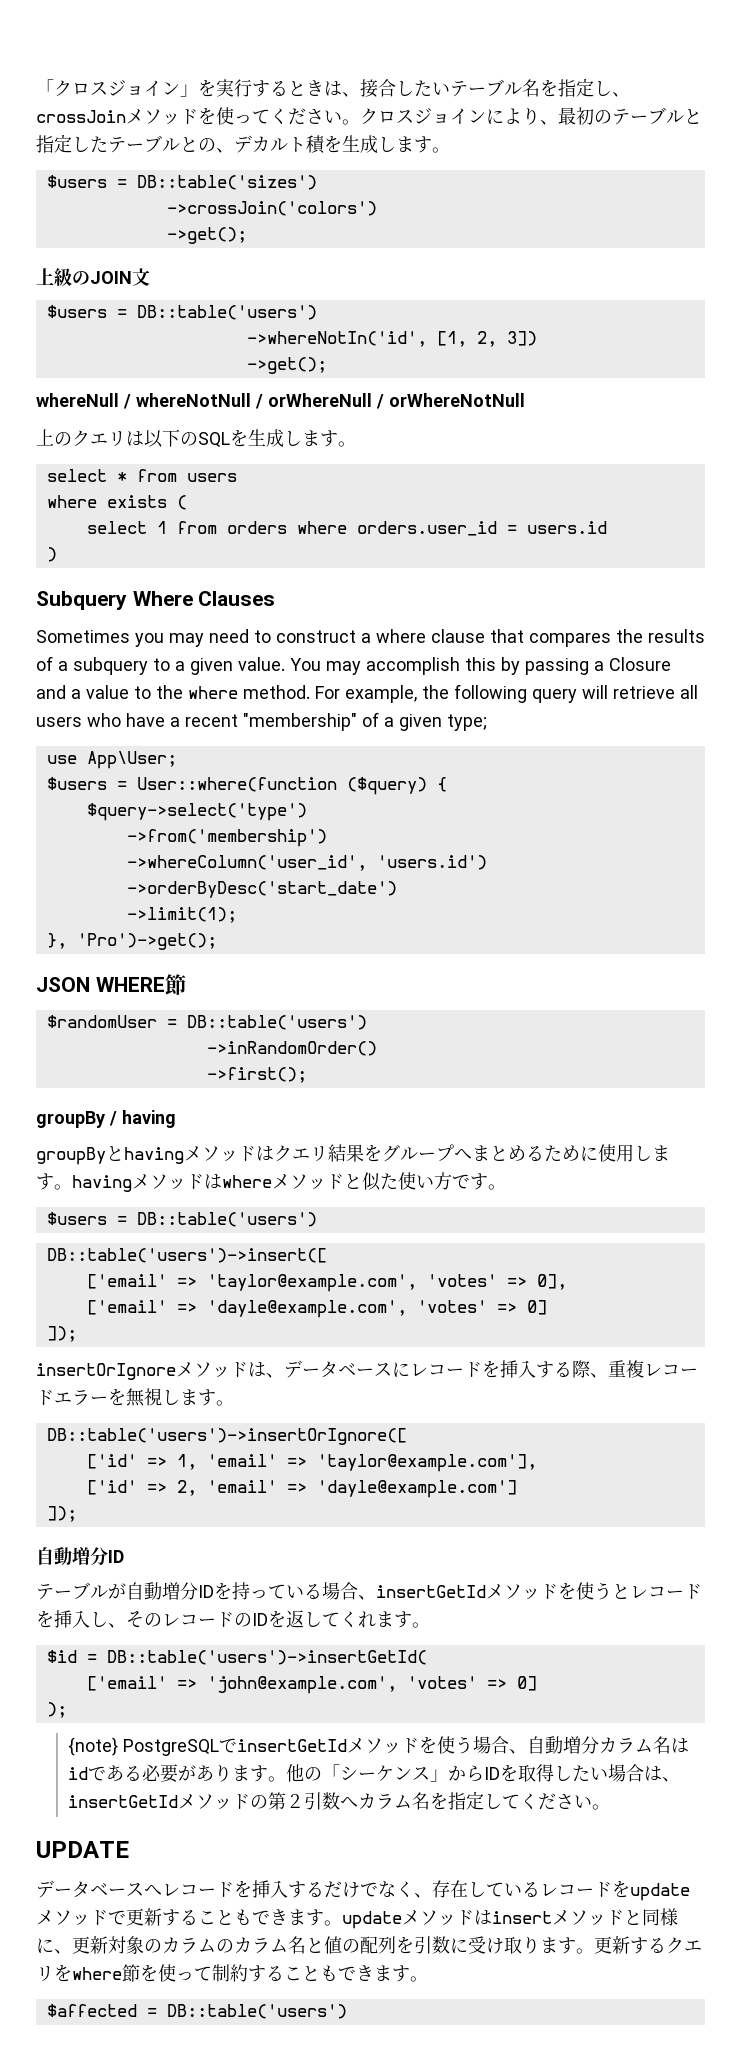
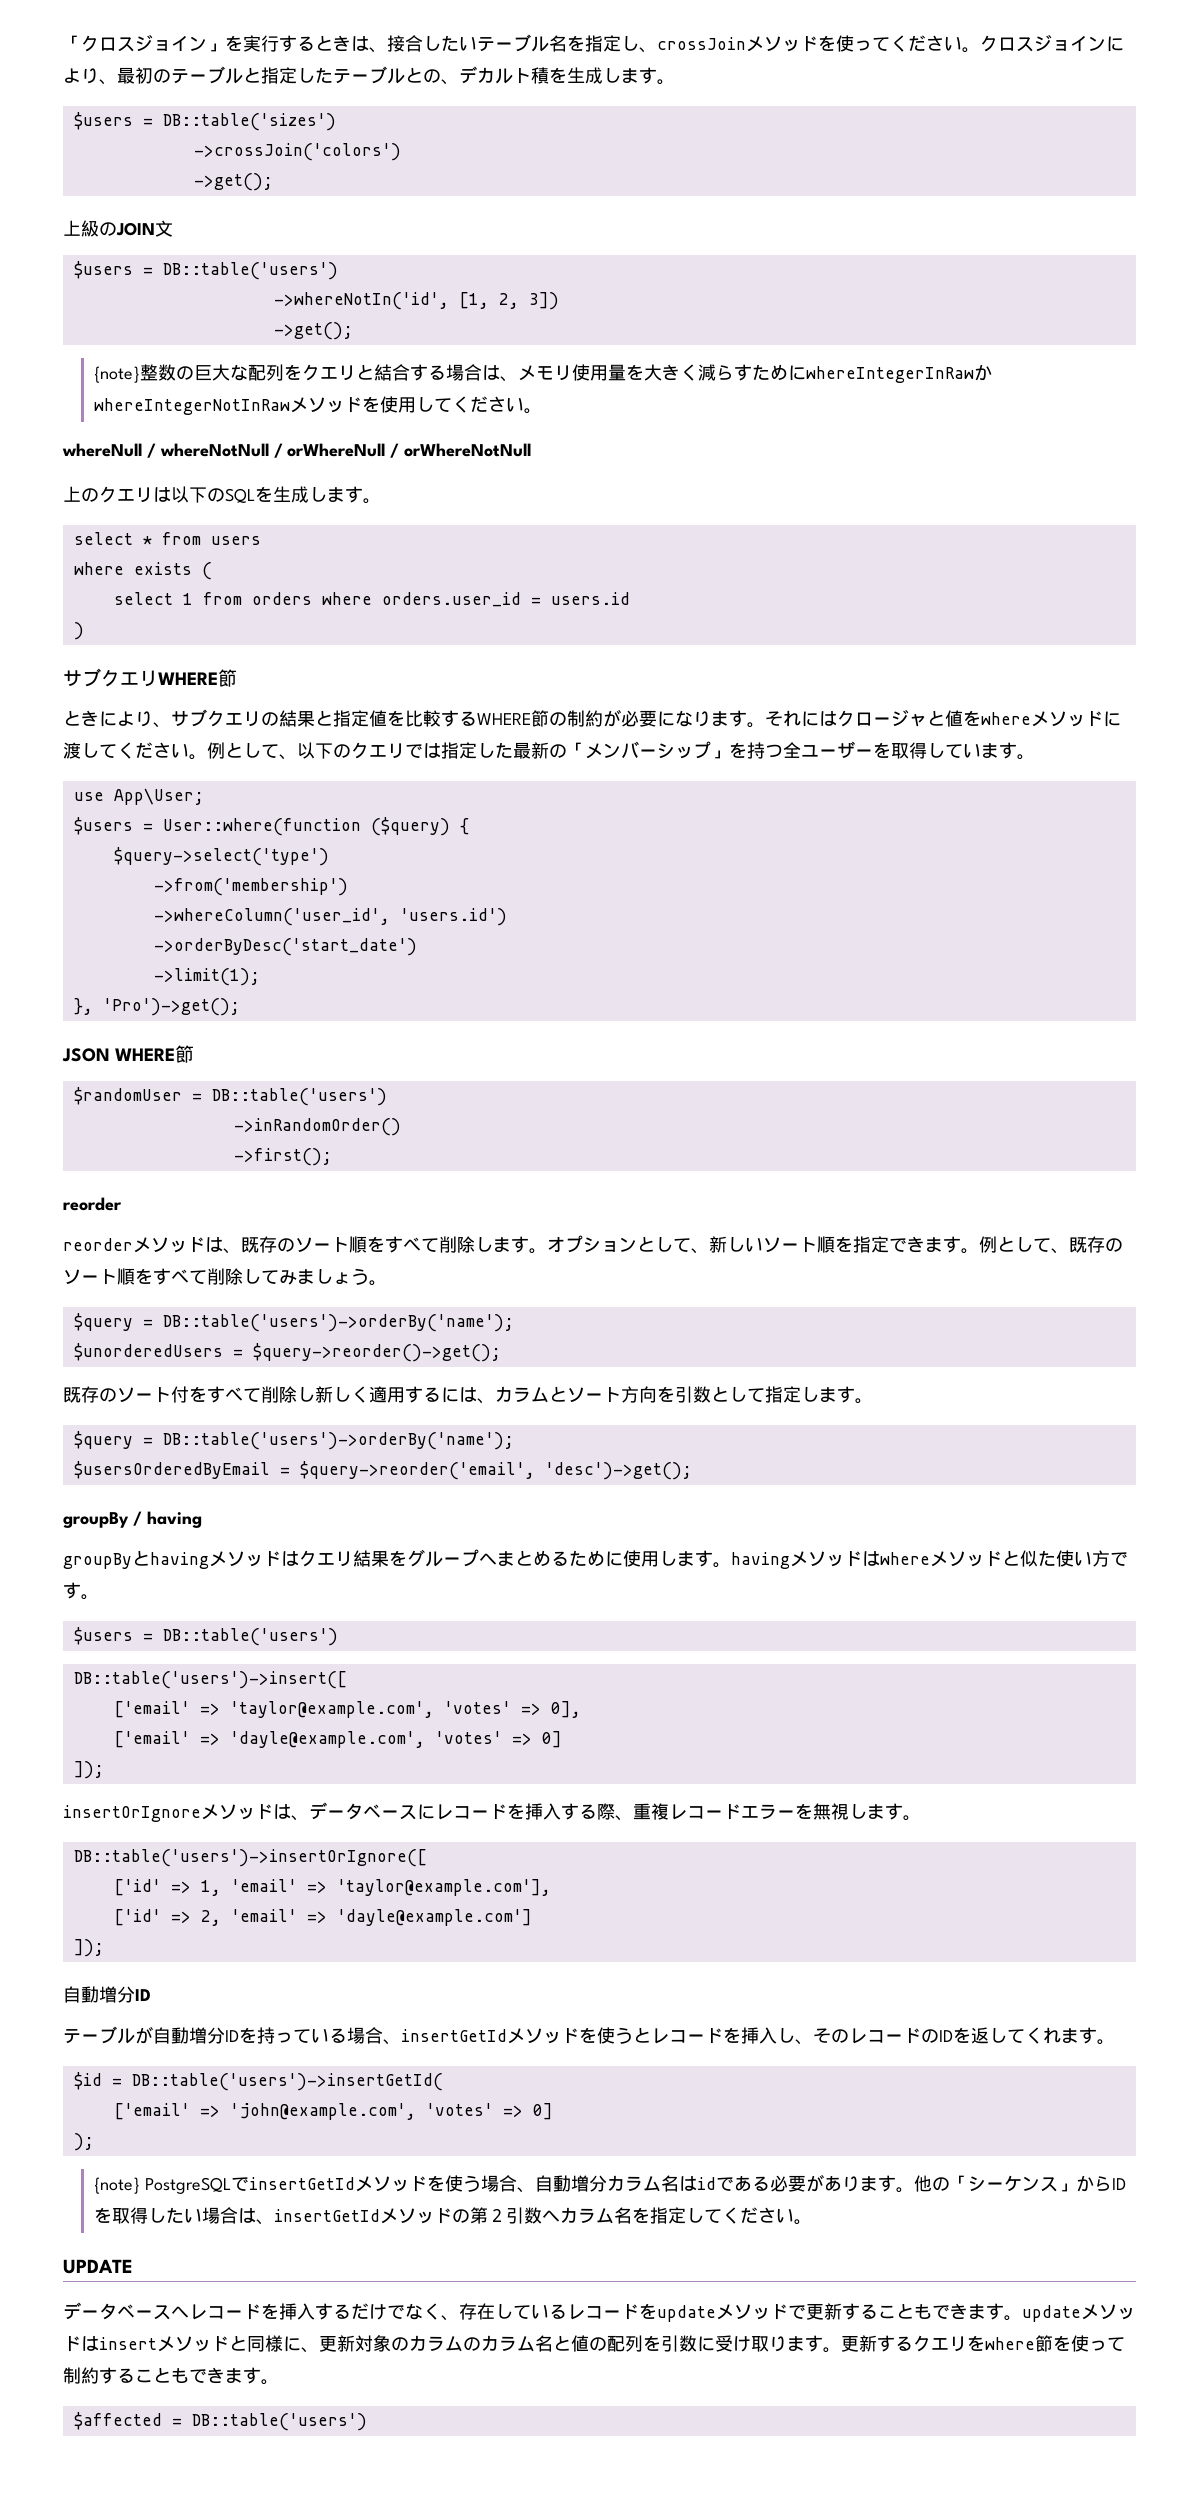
(327, 365) none -> [93,364,992,383] [93,396,542,415] // {note}整数の巨大な配列をクエリと結合する場合は、メモリ使用量を大きく減らすためにwhereIntegerInRawかwhereIntegerNotInRawメソッドを使用してください。
[36,591,276,610] [36,629,705,647] [36,656,671,675] [36,684,698,703] [36,712,487,731] Subquery Where Clauses // Sometimes you may need to construct a where clause that compares the results of a subquery to a given value. You may accomplish this by passing a Closure and a value to the where method. For example, the following query will retrieve all users who have a recent "membership" of a given type; -> [63,668,237,687] [63,709,1121,728] [63,741,1035,760] サブクエリWHERE節 // ときにより、サブクエリの結果と指定値を比較するWHERE節の制約が必要になります。それにはクロージャと値をwhereメソッドに渡してください。例として、以下のクエリでは指定した最新の「メンバーシップ」を持つ全ユーザーを取得しています。
(307, 1075) none -> [63,1197,122,1211] [63,1235,1123,1254] [63,1268,387,1286] [73,1313,514,1332] [73,1343,501,1362] [63,1386,873,1404] [73,1431,514,1450] [73,1461,692,1480] // reorder // reorderメソッドは、既存のソート順をすべて削除します。オプションとして、新しいソート順を指定できます。例として、既存のソート順をすべて削除してみましょう。 // $query = DB::table('users')->orderBy('name'); // $unorderedUsers = $query->reorder()->get(); // 既存のソート付をすべて削除し新しく適用するには、カラムとソート方向を引数として指定します。 // $query = DB::table('users')->orderBy('name'); // $usersOrderedByEmail = $query->reorder('email', 'desc')->get();

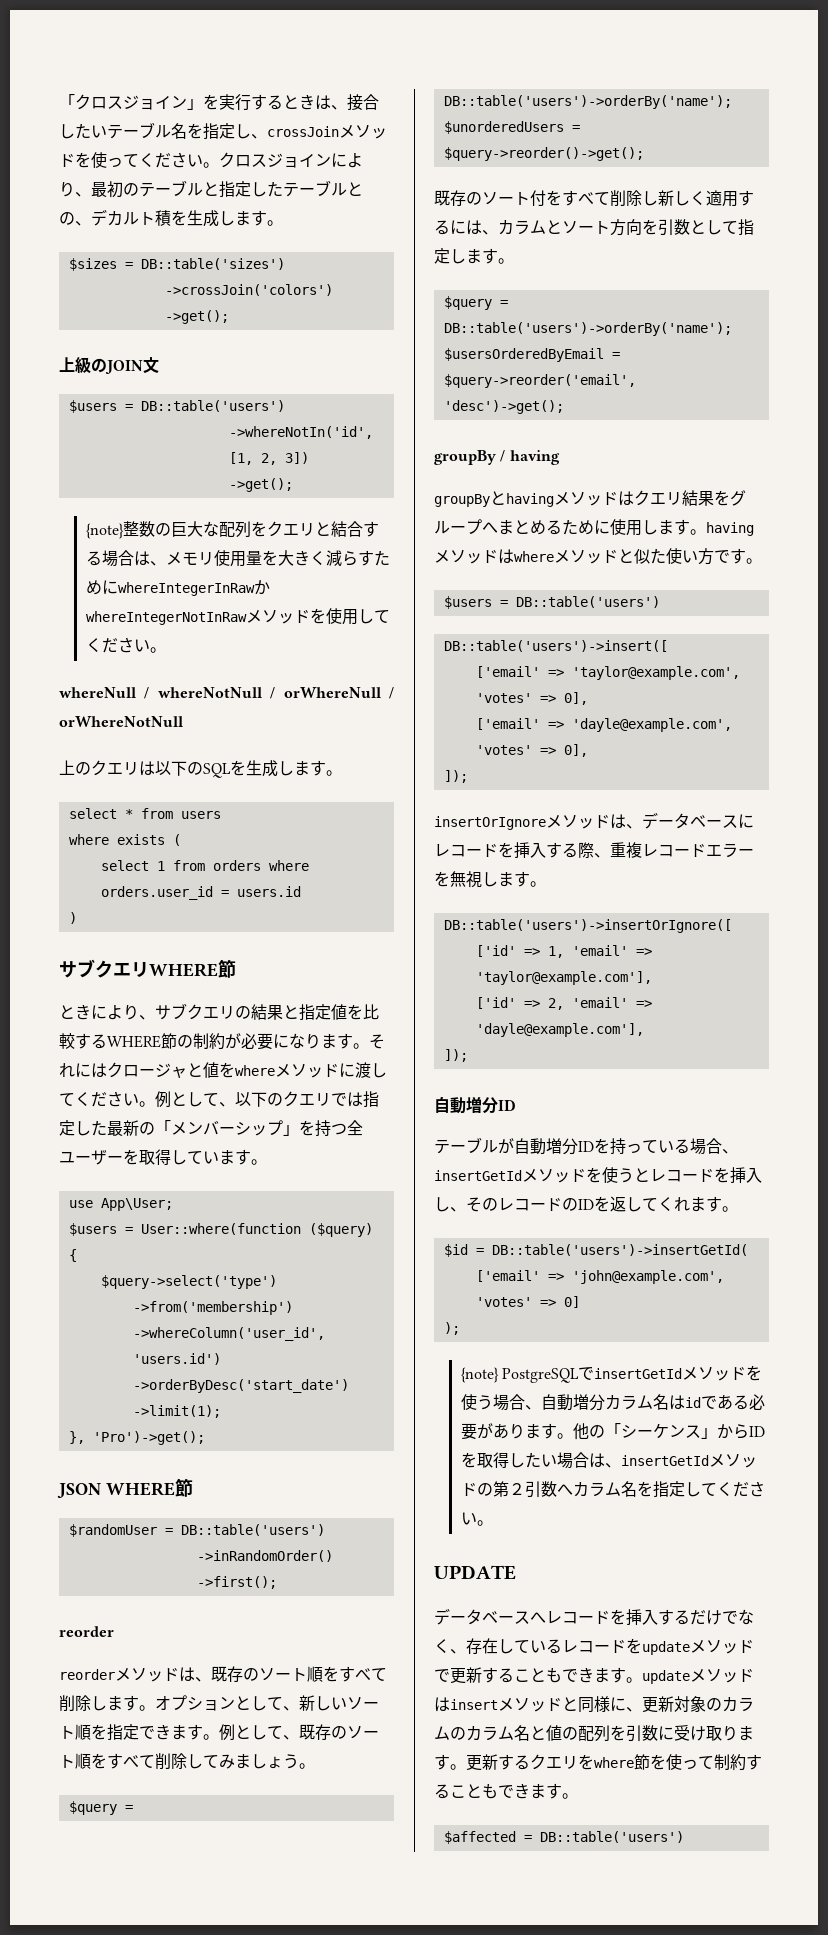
[73,112,133,130] $users -> [68,258,117,271] $sizes
[541,1731,562,1748] 0] -> [563,744,588,757] 0],
[336,1909,532,1926] 'dayle@example.com'] -> [475,1023,644,1037] 'dayle@example.com'],

